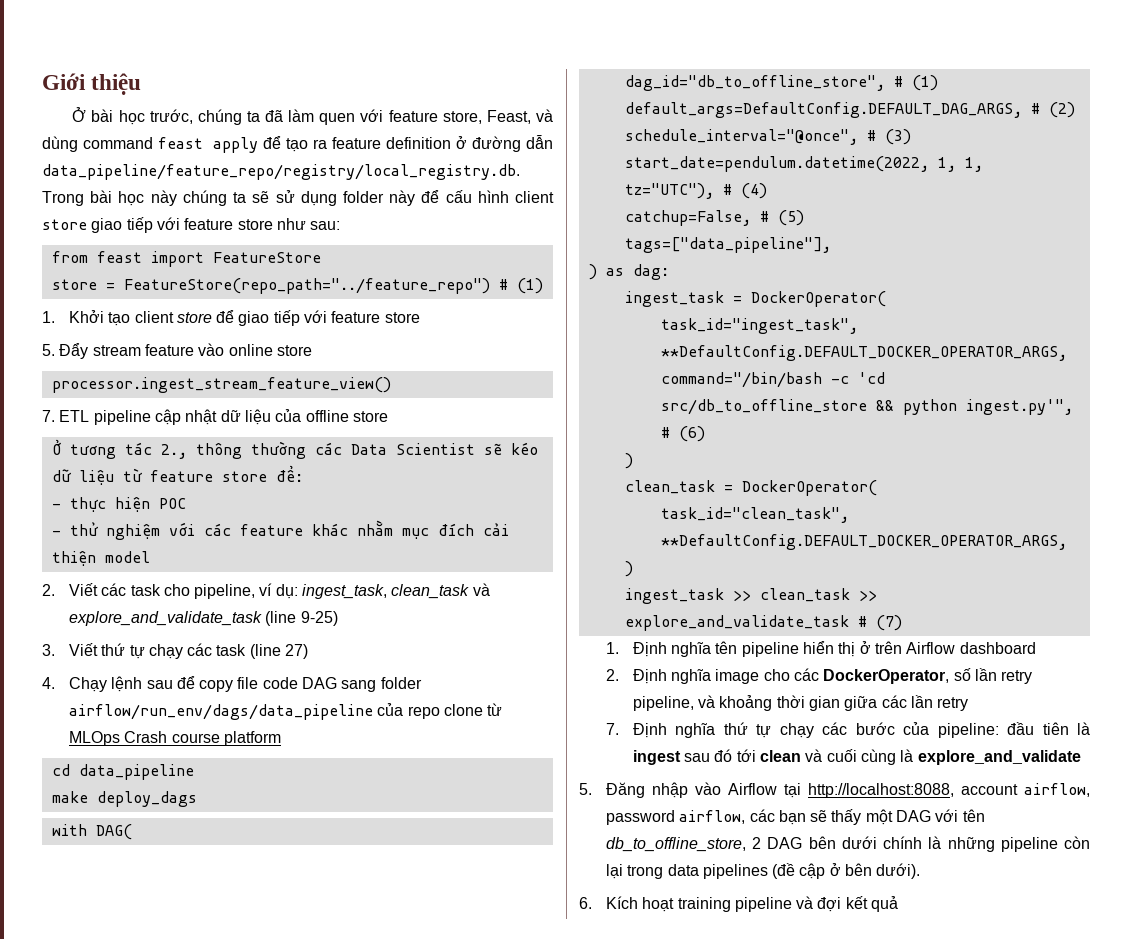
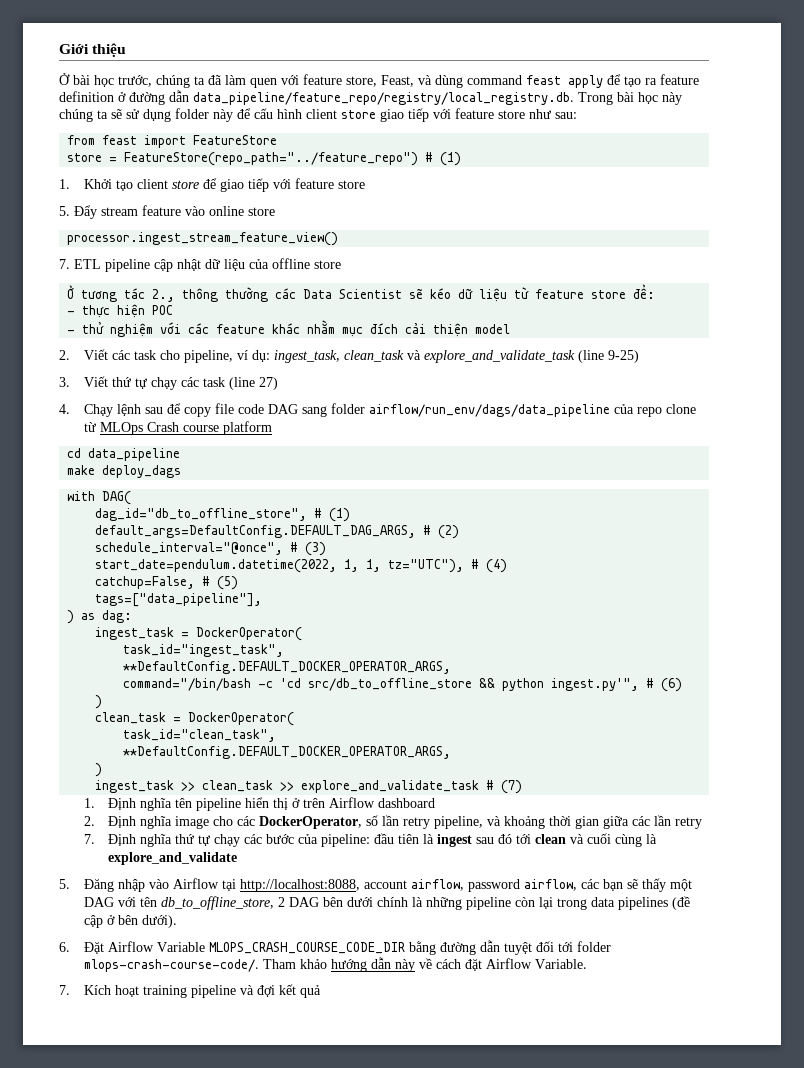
(592, 903) none -> [83,940,611,955] [83,957,587,972] [59,985,70,995] Đặt Airflow Variable MLOPS_CRASH_COURSE_CODE_DIR bằng đường dẫn tuyệt đối tới folder mlops-crash-course-code/. Tham khảo hướng dẫn này về cách đặt Airflow Variable. // 7.

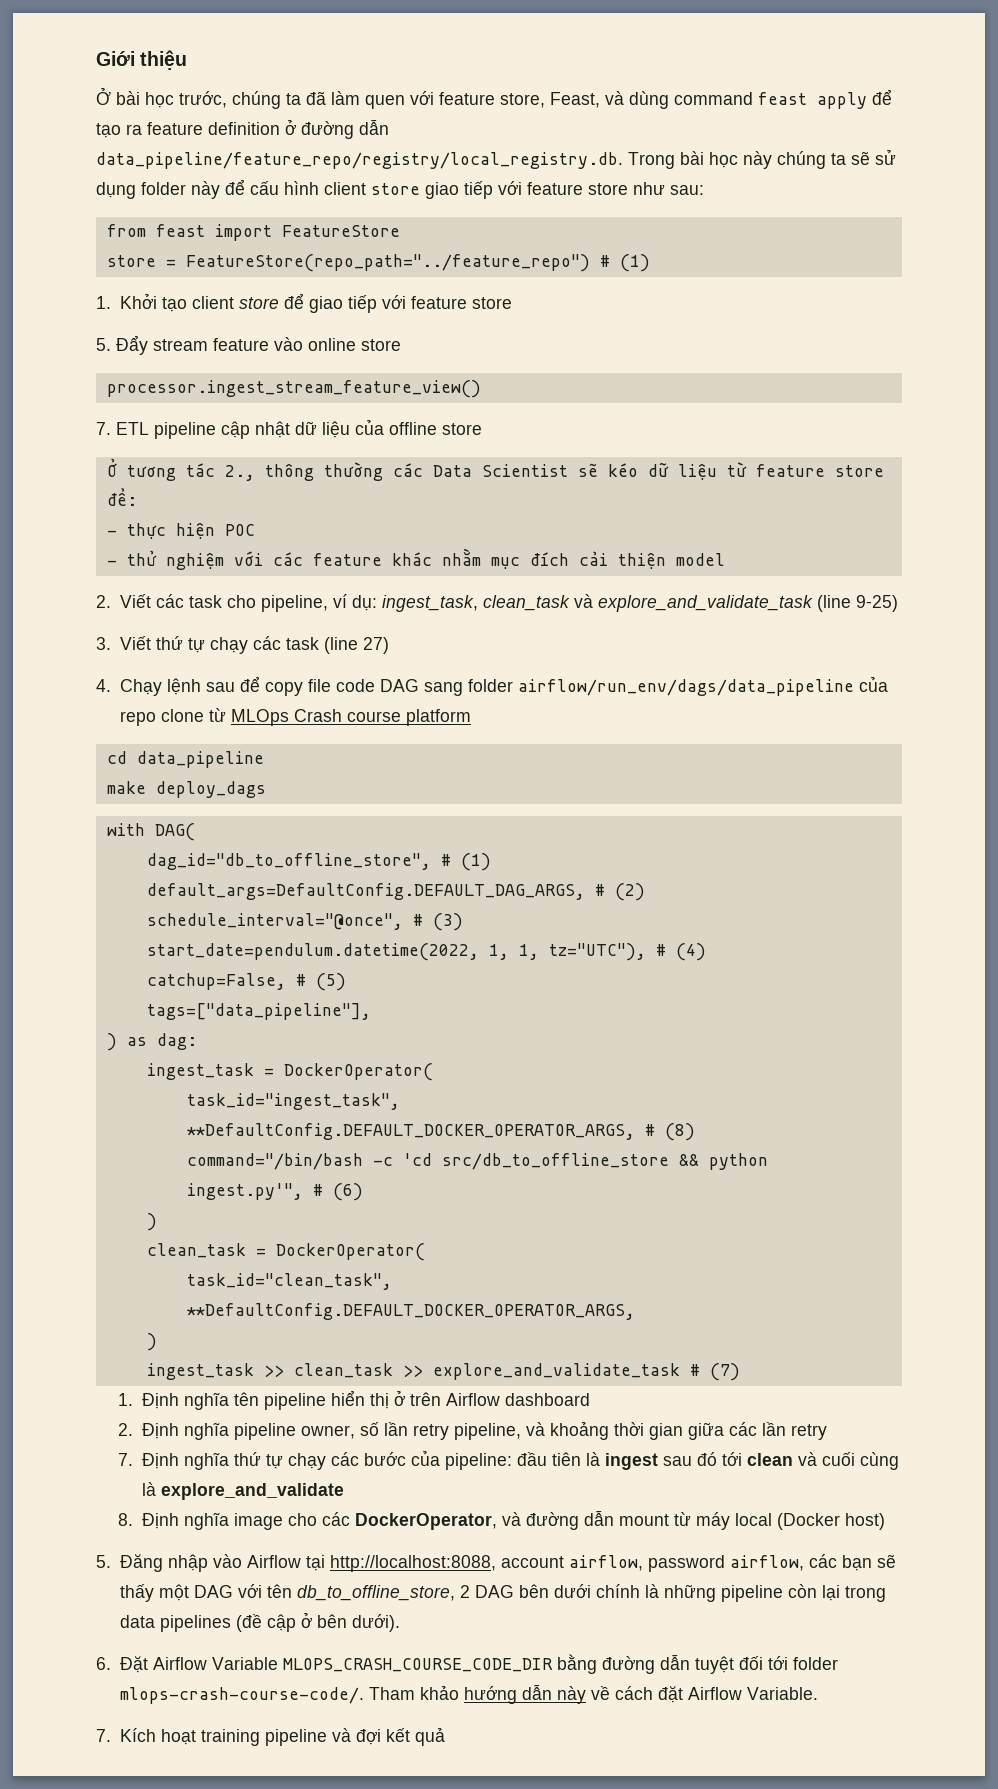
(452, 667) none -> [644,1123,695,1141] # (8)
[175,816,363,829] image cho các DockerOperator, -> [234,1423,356,1440] pipeline owner,
(238, 858) none -> [118,1510,886,1530] // 8. Định nghĩa image cho các DockerOperator, và đường dẫn mount từ máy local (Docker host)

